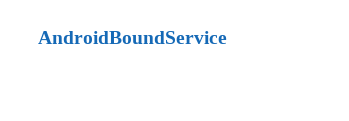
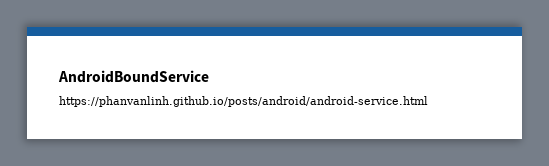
(227, 37) none -> [59,96,428,107] // https://phanvanlinh.github.io/posts/android/android-service.html

